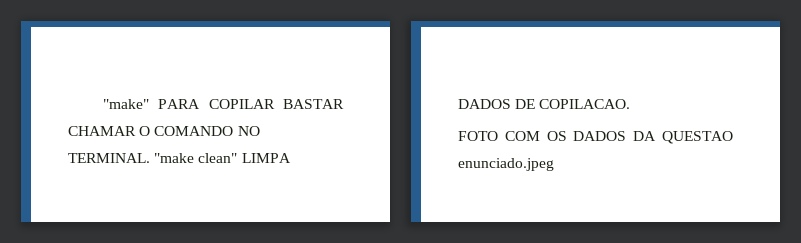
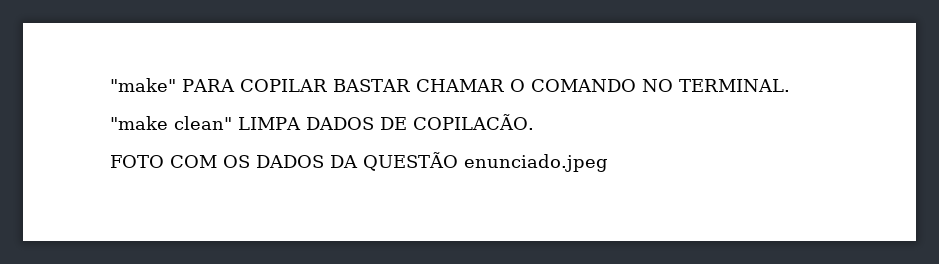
(150, 158) none -> (790, 85) //
[539,99,631,109] COPILACAO. -> [412,114,534,130] COPILACÃO.
[662,131,733,144] QUESTAO -> [363,152,458,171] QUESTÃO

